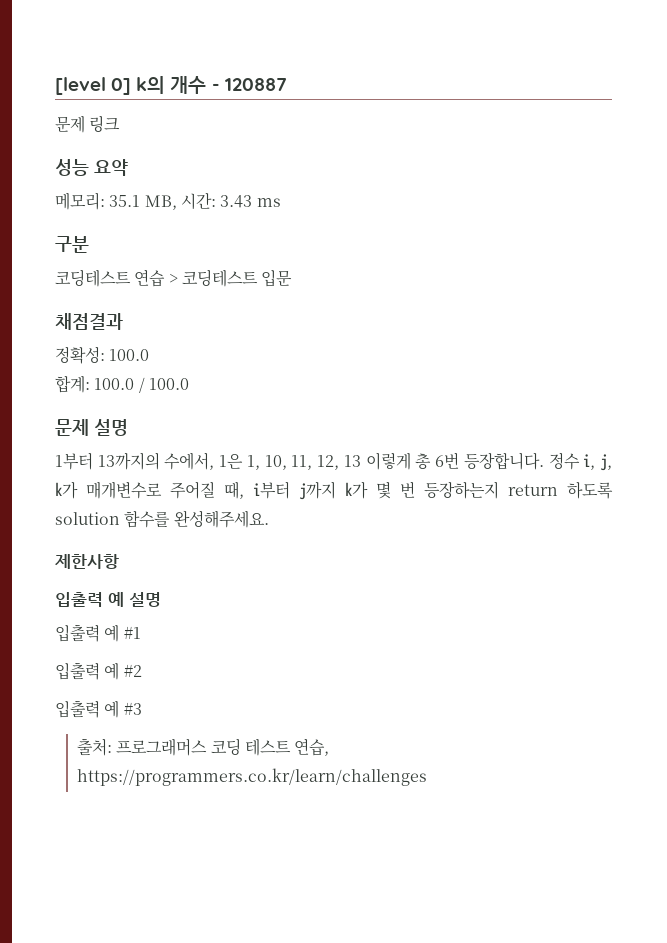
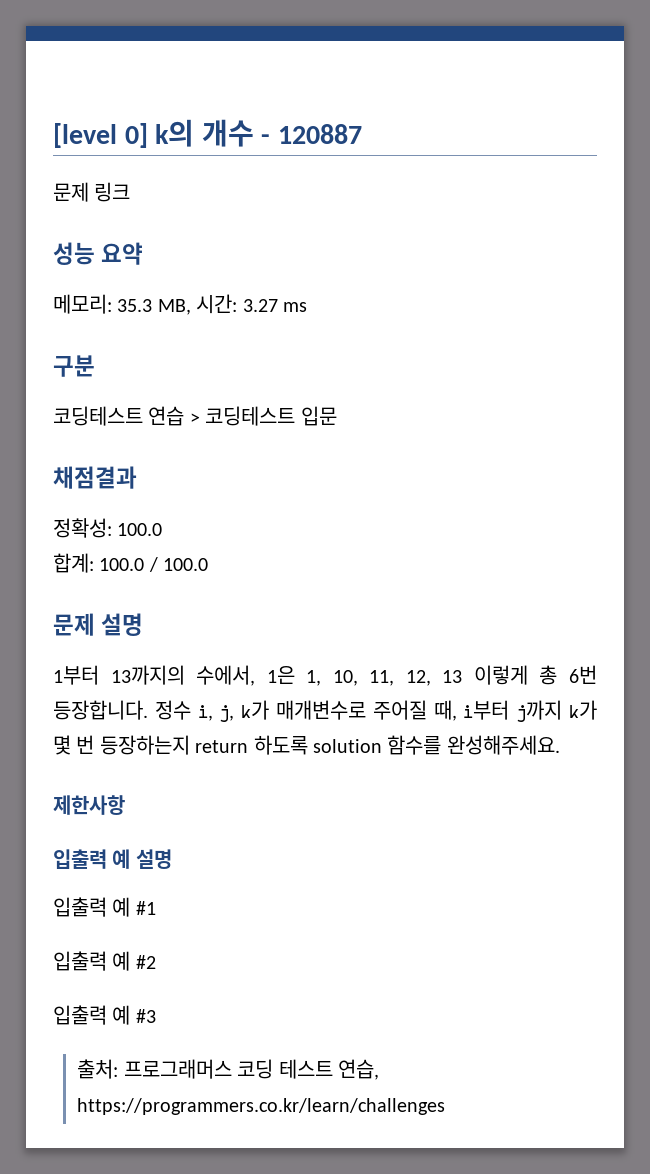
[109,195,141,207] 35.1 -> [117,299,153,312] 35.3
[220,195,253,208] 3.43 -> [242,299,278,312] 3.27

